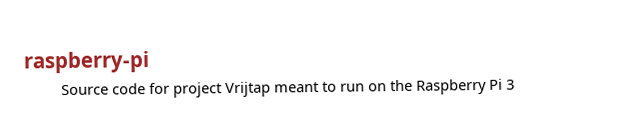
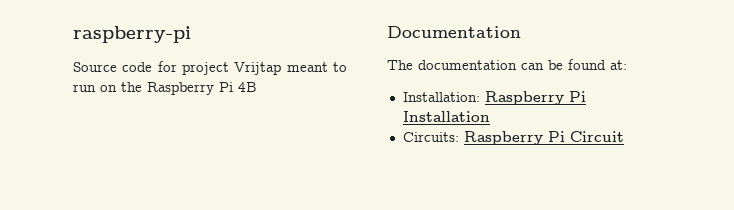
[506,79,516,90] 3 -> [238,82,257,92] [387,26,521,38] [387,59,627,70] [402,91,586,105] [402,111,490,122] [402,131,624,145] 4B // Documentation // The documentation can be found at: // Installation: Raspberry Pi Installation // Circuits: Raspberry Pi Circuit

